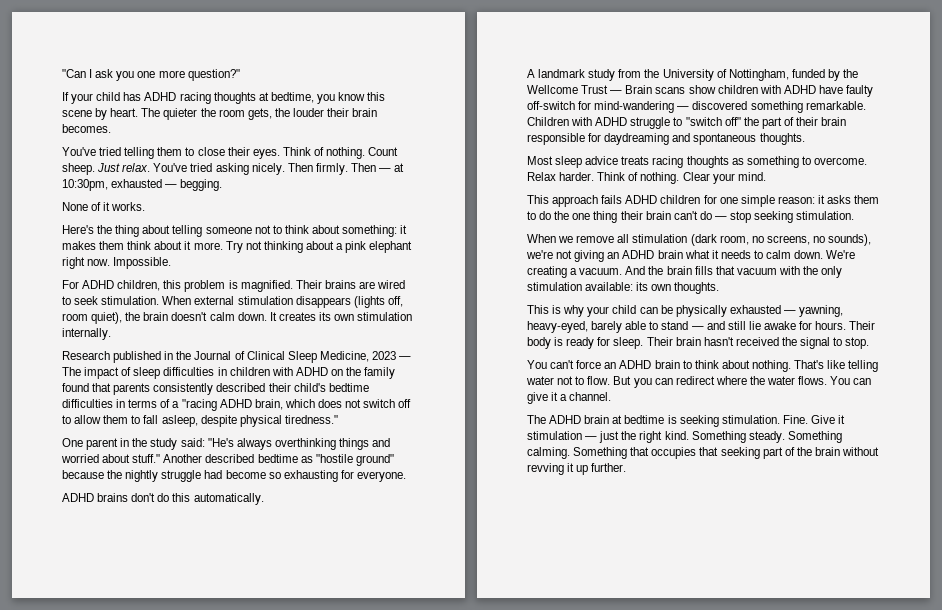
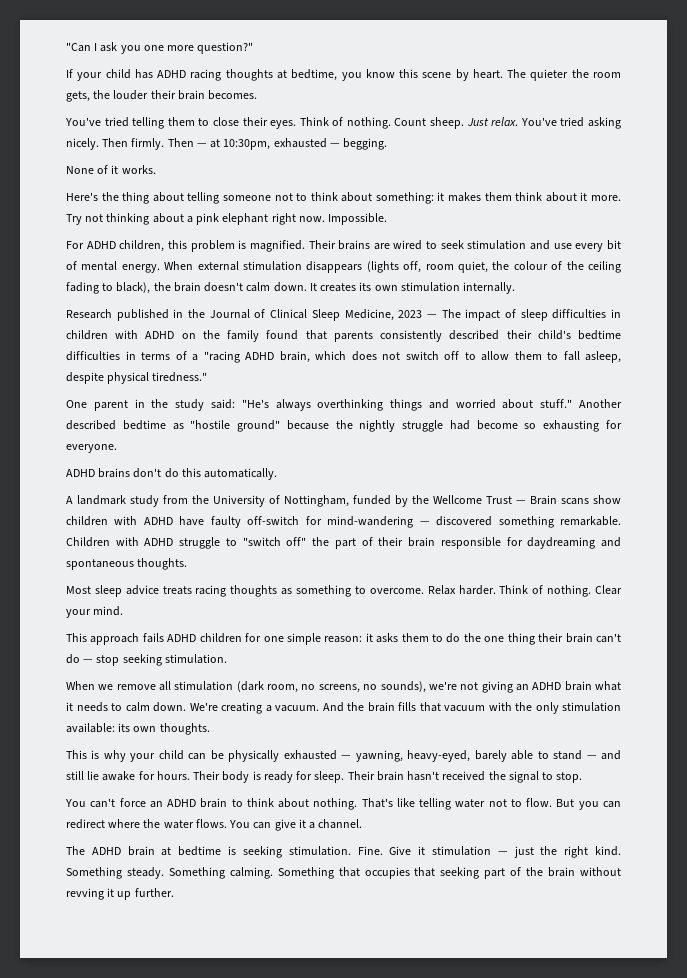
[101,296,160,305] stimulation. -> [467,240,621,252] [66,261,160,273] stimulation and use every bit of mental energy.
[91,312,123,324] quiet), -> [457,261,621,273] [66,282,151,294] quiet, the colour of the ceiling fading to black),

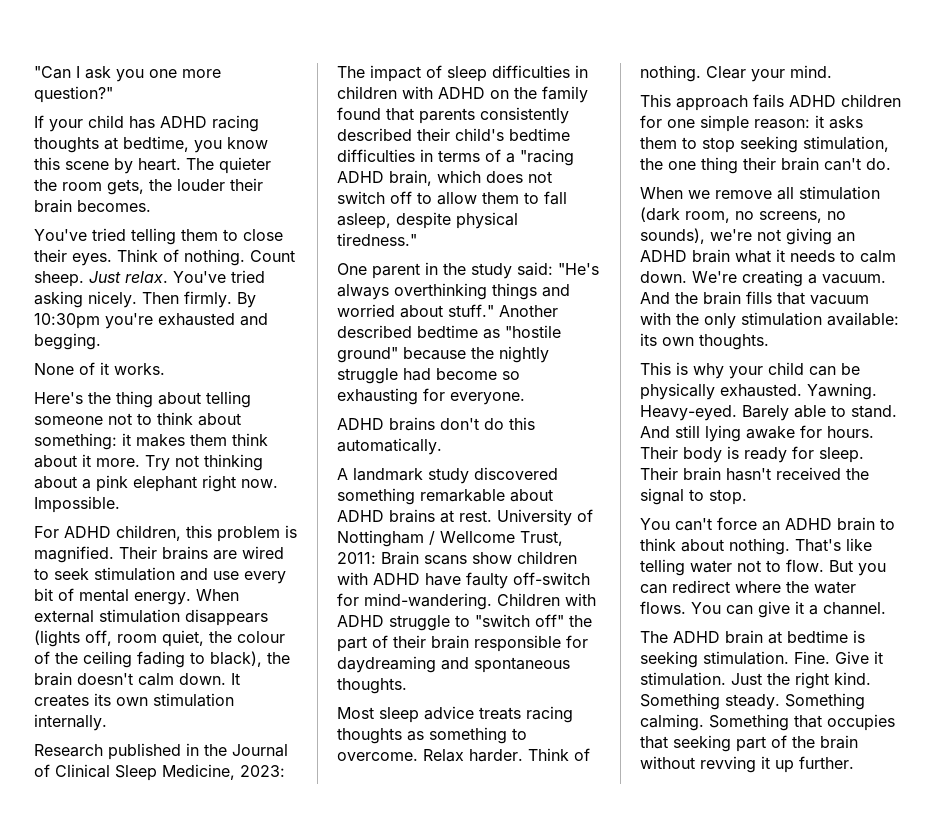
[167,138,340,150] Then — at 10:30pm, exhausted — -> [237,292,256,308] [34,313,268,329] By 10:30pm you're exhausted and
[398,310,437,318] 2023 — -> [240,765,285,777] 2023:
[163,495,526,507] from the University of Nottingham, funded by the Wellcome Trust — -> [474,467,558,480] [337,488,553,505] [337,509,593,526] [337,530,563,547] [337,552,376,564] discovered something remarkable about ADHD brains at rest. University of Nottingham / Wellcome Trust, 2011:
[327,516,621,528] mind-wandering — discovered something remarkable. -> [364,593,492,610] mind-wandering.
[446,633,461,643] do -> [702,136,889,153] stop seeking stimulation,
[66,654,227,666] do — stop seeking stimulation. -> [866,158,891,170] do.
[283,750,622,762] [66,771,100,780] exhausted — yawning, heavy-eyed, barely able to stand — and still lie -> [720,383,877,400] [640,405,897,421] [640,425,741,442] exhausted. Yawning. Heavy-eyed. Barely able to stand. And still lying
[431,846,534,858] stimulation — just -> [640,672,762,686] stimulation. Just

